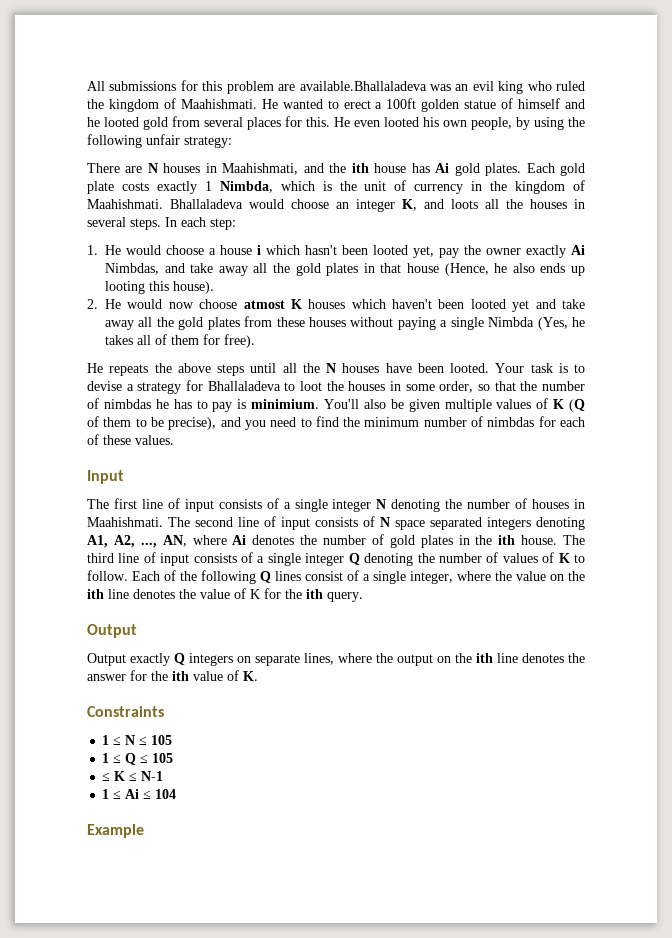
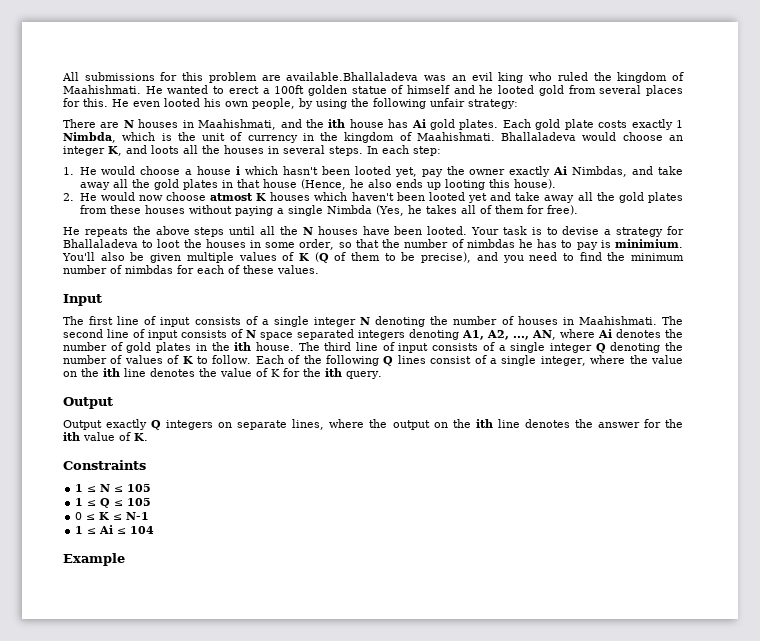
(174, 758) none -> [75,512,83,520] 0

